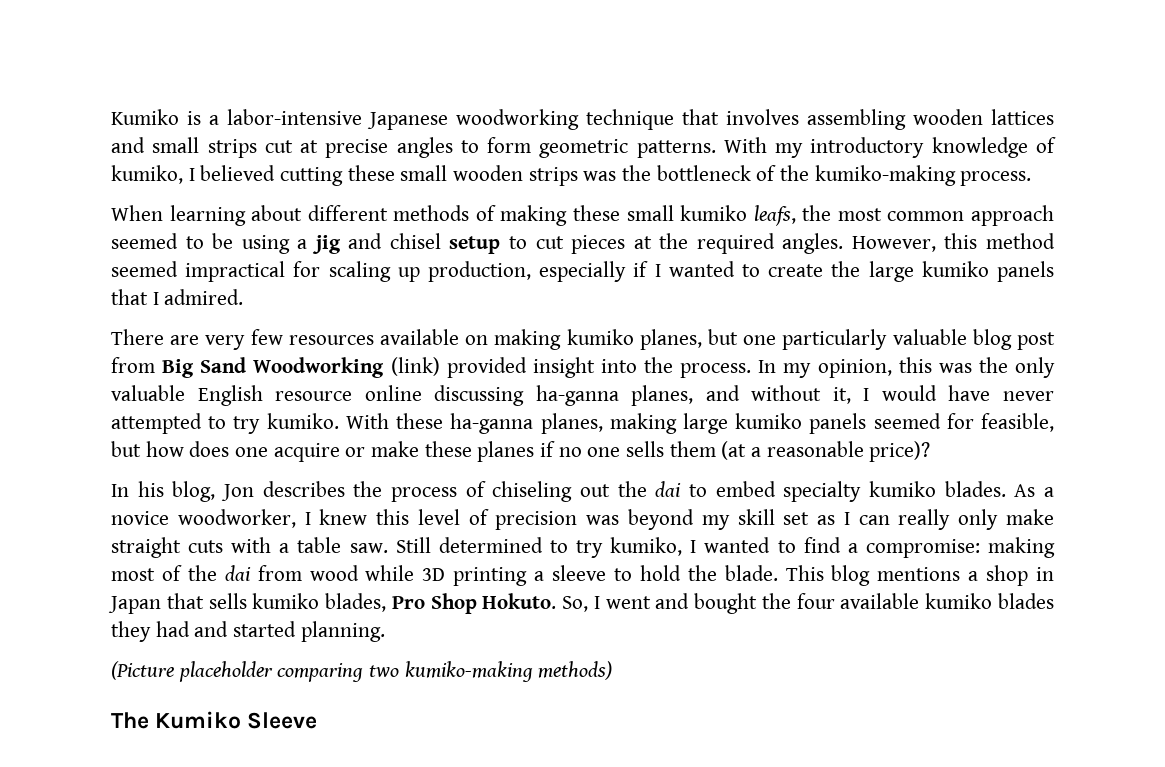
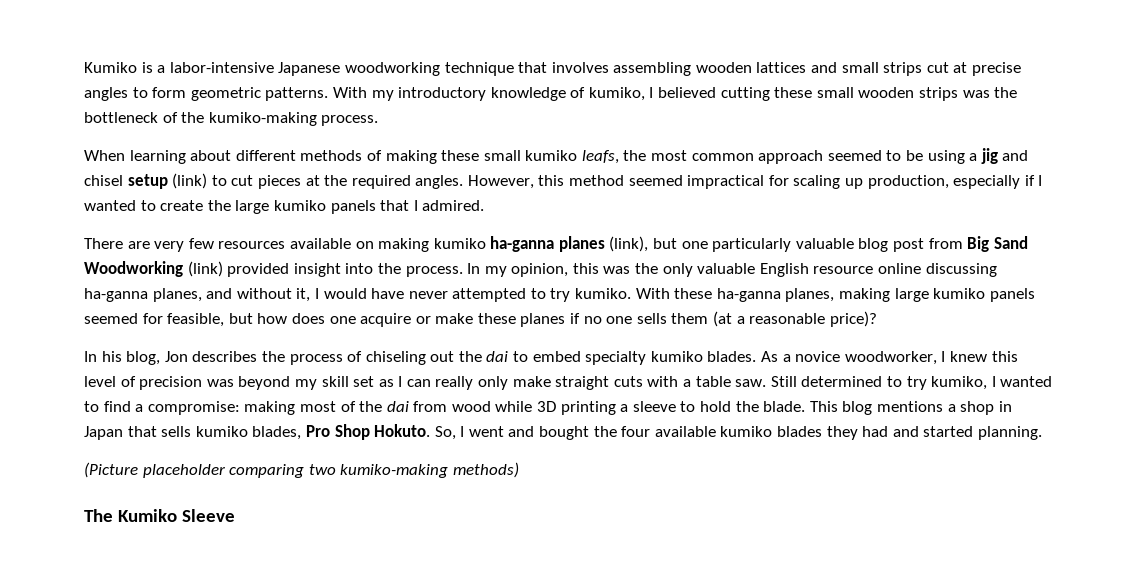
(501, 245) none -> [172,173,208,189] (link)
[639,329,702,350] planes, -> [490,236,649,252] ha-ganna planes (link),

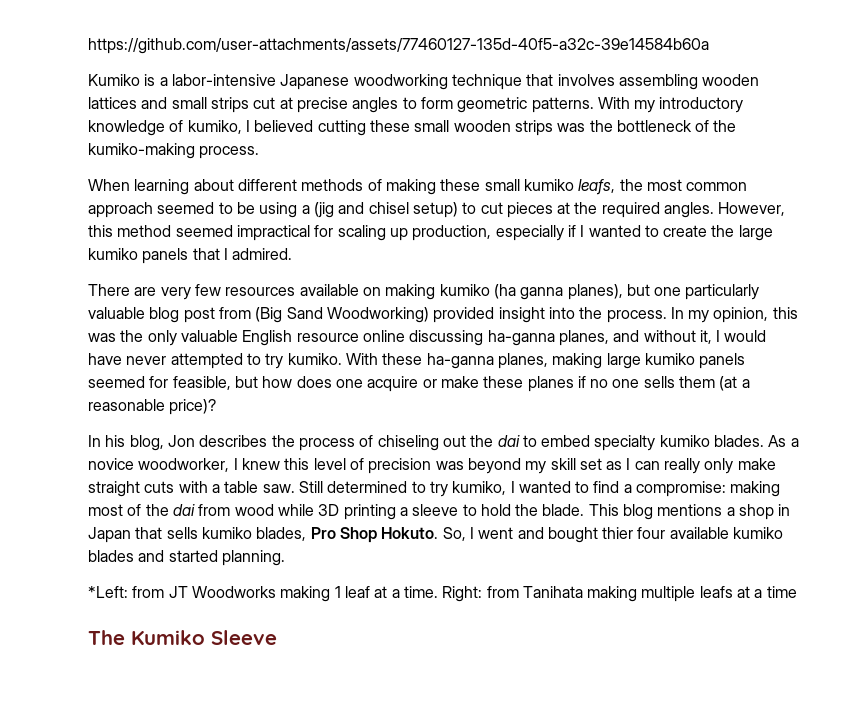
(84, 67) none -> [88,38,709,54] https://github.com/user-attachments/assets/77460127-135d-40f5-a32c-39e14584b60a //
[980,148,998,164] jig -> [313,202,334,218] (jig
[127,173,208,189] setup (link) -> [412,202,458,218] setup)
[490,236,649,252] ha-ganna planes (link), -> [493,284,623,300] (ha ganna planes),
[967,236,1028,252] [84,261,223,277] Big Sand Woodworking (link) -> [255,307,429,323] (Big Sand Woodworking)
[593,426,617,437] the -> [602,527,634,539] thier
[826,426,889,440] they had -> (134, 556) none
[84,462,519,478] (Picture placeholder comparing two kumiko-making methods) -> [88,586,797,602] *Left: from JT Woodworks making 1 leaf at a time. Right: from Tanihata making multiple leafs at a time

